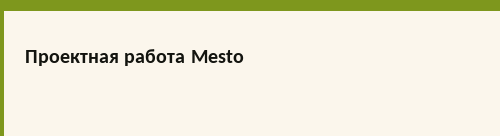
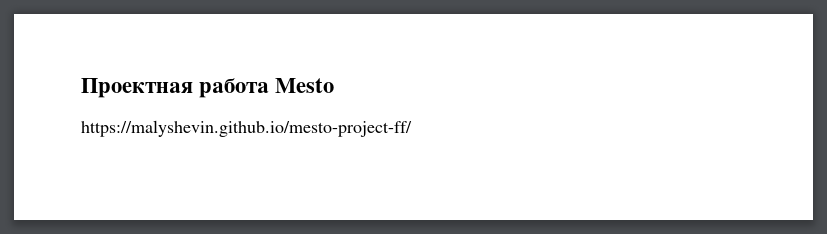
(244, 56) none -> [81,120,412,137] // https://malyshevin.github.io/mesto-project-ff/

